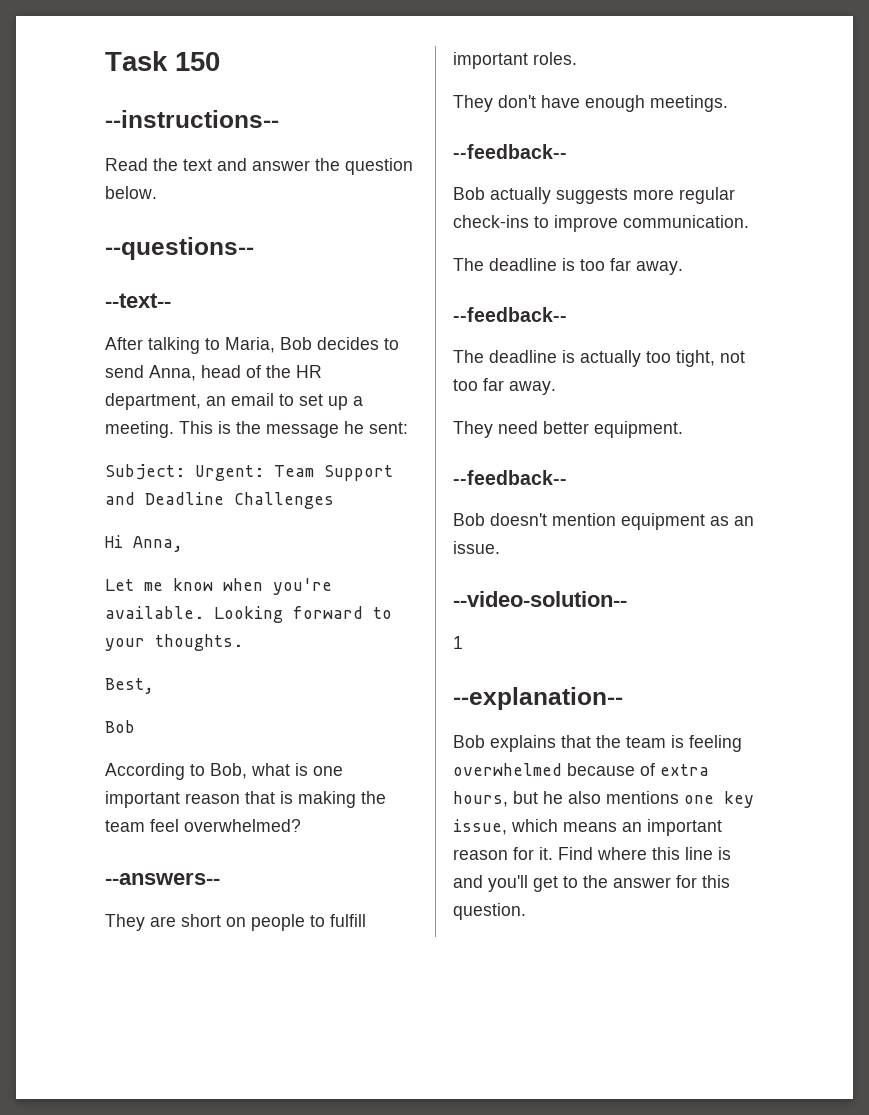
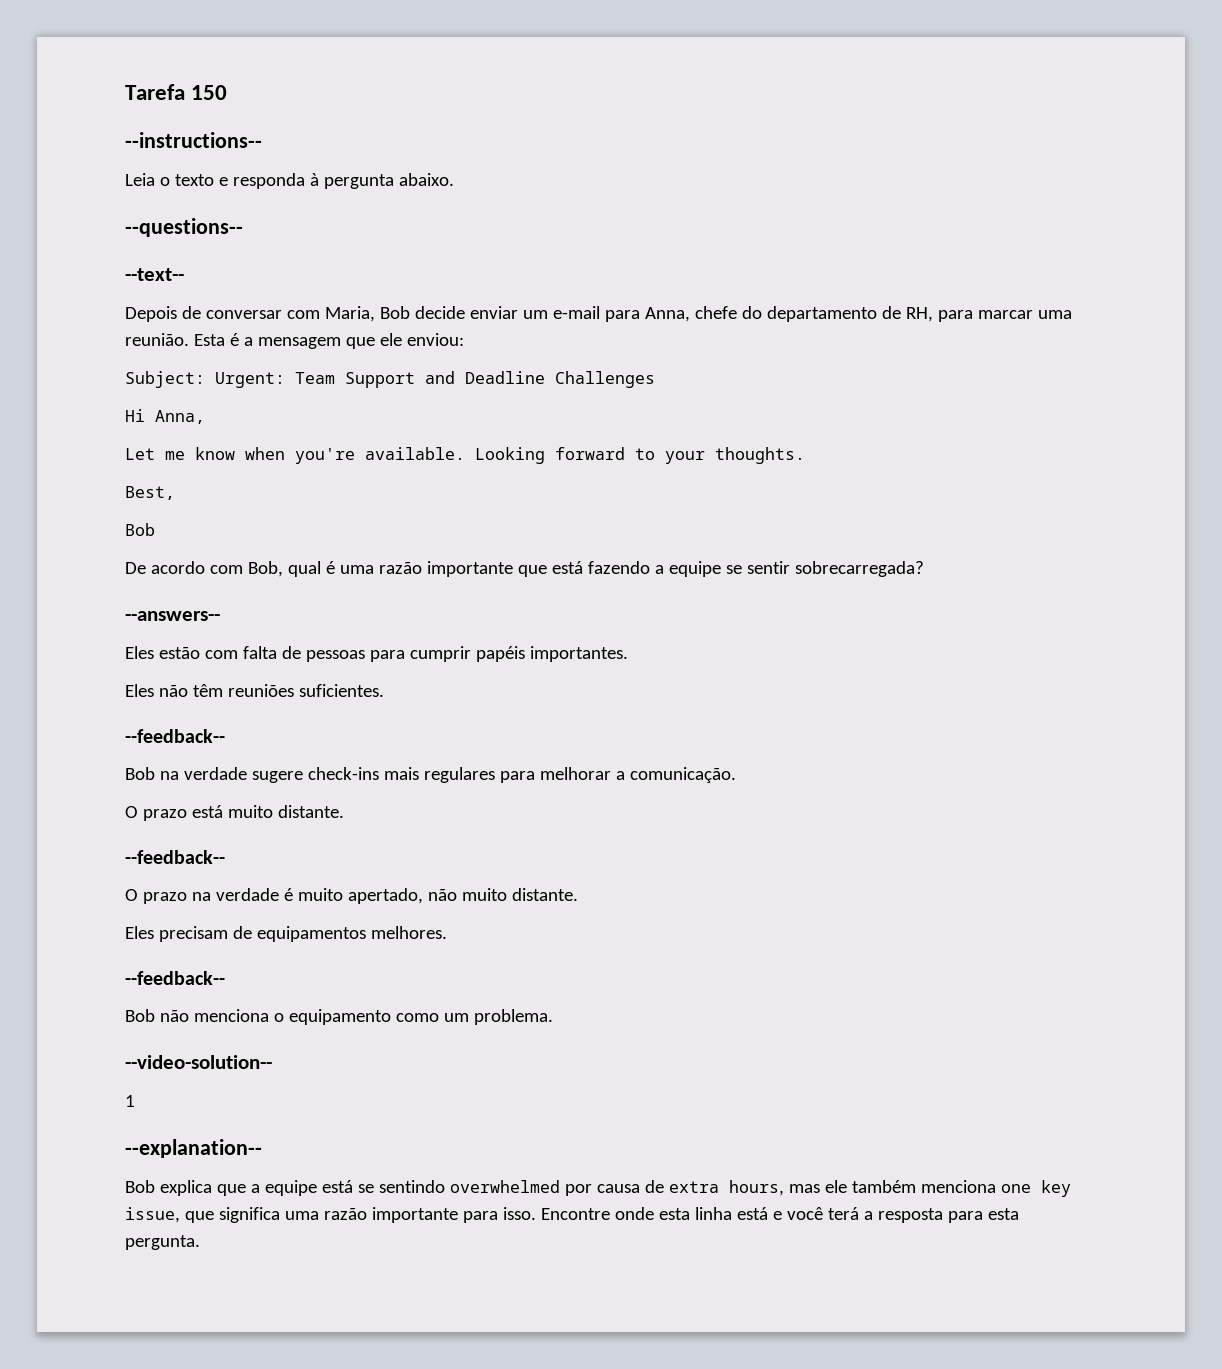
[105,51,168,71] Task -> [125,84,185,100] Tarefa
[105,158,413,175] [105,186,157,199] [105,237,254,260] [105,293,171,308] [105,337,399,354] [105,365,322,381] [105,393,363,410] [105,421,408,438] Read the text and answer the question below. // --questions-- // --text-- // After talking to Maria, Bob decides to send Anna, head of the HR department, an email to set up a meeting. This is the message he sent: -> [125,173,454,189] [125,218,243,237] [125,268,184,281] [125,306,1072,322] [125,333,464,349] Leia o texto e responda à pergunta abaixo. // --questions-- // --text-- // Depois de conversar com Maria, Bob decide enviar um e-mail para Anna, chefe do departamento de RH, para marcar uma reunião. Esta é a mensagem que ele enviou:
[105,763,343,780] [105,791,386,808] [105,819,301,832] [105,872,220,885] [105,914,366,931] [453,52,577,69] [453,95,728,112] [453,144,567,159] [453,187,735,204] [453,215,749,232] [453,258,683,275] [453,307,567,322] [453,350,745,367] [453,378,556,395] [453,421,683,438] [453,470,567,485] [453,513,754,530] [453,541,500,554] [453,591,627,607] [453,636,463,649] [453,687,623,710] [453,735,742,752] [453,763,709,776] [453,791,754,808] [453,819,722,836] [453,847,731,860] [453,875,730,892] [453,903,526,920] According to Bob, what is one important reason that is making the team feel overwhelmed? // --answers-- // They are short on people to fulfill important roles. // They don't have enough meetings. // --feedback-- // Bob actually suggests more regular check-ins to improve communication. // The deadline is too far away. // --feedback-- // The deadline is actually too tight, not too far away. // They need better equipment. // --feedback-- // Bob doesn't mention equipment as an issue. // --video-solution-- // 1 // --explanation-- // Bob explains that the team is feeling overwhelmed because of extra hours, but he also mentions one key issue, which means an important reason for it. Find where this line is and you'll get to the answer for this question. -> [125,561,924,577] [125,611,220,621] [125,646,628,662] [125,684,384,697] [125,729,225,743] [125,767,736,783] [125,805,344,821] [125,850,225,864] [125,888,578,904] [125,926,447,942] [125,971,225,985] [125,1009,553,1025] [125,1055,272,1069] [125,1095,135,1107] [125,1139,262,1158] [125,1180,1071,1197] [125,1207,1019,1223] [125,1235,200,1250] De acordo com Bob, qual é uma razão importante que está fazendo a equipe se sentir sobrecarregada? // --answers-- // Eles estão com falta de pessoas para cumprir papéis importantes. // Eles não têm reuniões suficientes. // --feedback-- // Bob na verdade sugere check-ins mais regulares para melhorar a comunicação. // O prazo está muito distante. // --feedback-- // O prazo na verdade é muito apertado, não muito distante. // Eles precisam de equipamentos melhores. // --feedback-- // Bob não menciona o equipamento como um problema. // --video-solution-- // 1 // --explanation-- // Bob explica que a equipe está se sentindo overwhelmed por causa de extra hours, mas ele também menciona one key issue, que significa uma razão importante para isso. Encontre onde esta linha está e você terá a resposta para esta pergunta.

